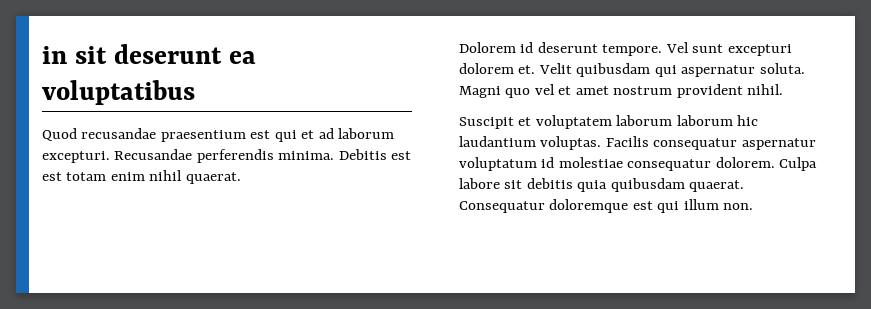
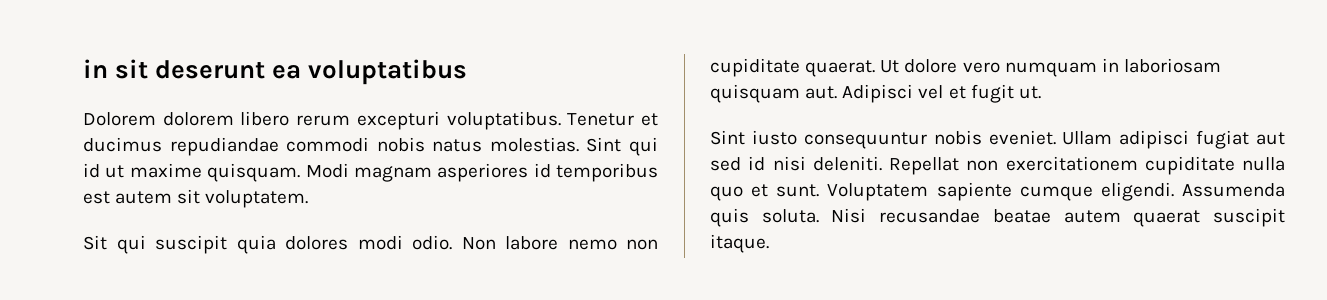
[42,128,395,142] [42,149,412,163] [42,170,241,184] [459,42,792,56] [459,63,805,77] [459,84,784,98] [459,115,759,129] [459,136,816,150] [459,157,818,171] [459,178,745,192] [459,199,754,213] Quod recusandae praesentium est qui et ad laborum excepturi. Recusandae perferendis minima. Debitis est est totam enim nihil quaerat. // Dolorem id deserunt tempore. Vel sunt excepturi dolorem et. Velit quibusdam qui aspernatur soluta. Magni quo vel et amet nostrum provident nihil. // Suscipit et voluptatem laborum laborum hic laudantium voluptas. Facilis consequatur aspernatur voluptatum id molestiae consequatur dolorem. Culpa labore sit debitis quia quibusdam quaerat. Consequatur doloremque est qui illum non. -> [83,111,658,130] [83,137,658,156] [83,163,658,182] [83,189,309,208] [83,235,658,254] [710,58,1221,77] [710,84,1041,103] [710,130,1285,149] [710,156,1285,175] [710,182,1285,201] [710,208,1285,227] [710,234,769,253] Dolorem dolorem libero rerum excepturi voluptatibus. Tenetur et ducimus repudiandae commodi nobis natus molestias. Sint qui id ut maxime quisquam. Modi magnam asperiores id temporibus est autem sit voluptatem. // Sit qui suscipit quia dolores modi odio. Non labore nemo non cupiditate quaerat. Ut dolore vero numquam in laboriosam quisquam aut. Adipisci vel et fugit ut. // Sint iusto consequuntur nobis eveniet. Ullam adipisci fugiat aut sed id nisi deleniti. Repellat non exercitationem cupiditate nulla quo et sunt. Voluptatem sapiente cumque eligendi. Assumenda quis soluta. Nisi recusandae beatae autem quaerat suscipit itaque.

